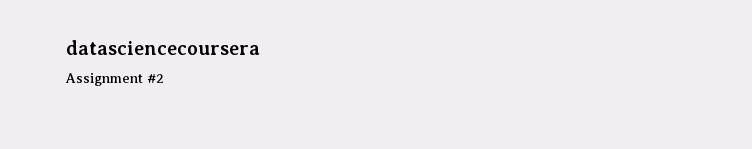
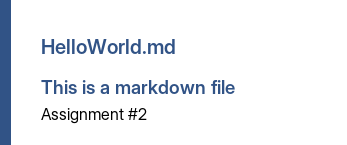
[66,40,260,55] datasciencecoursera -> [41,39,176,54] [41,80,235,94] HelloWorld.md // This is a markdown file

